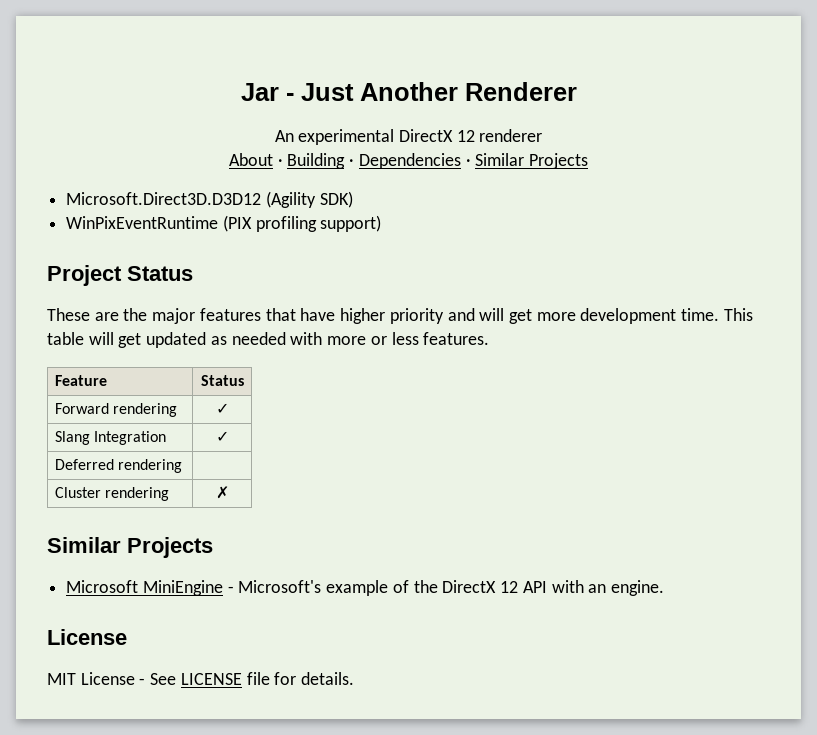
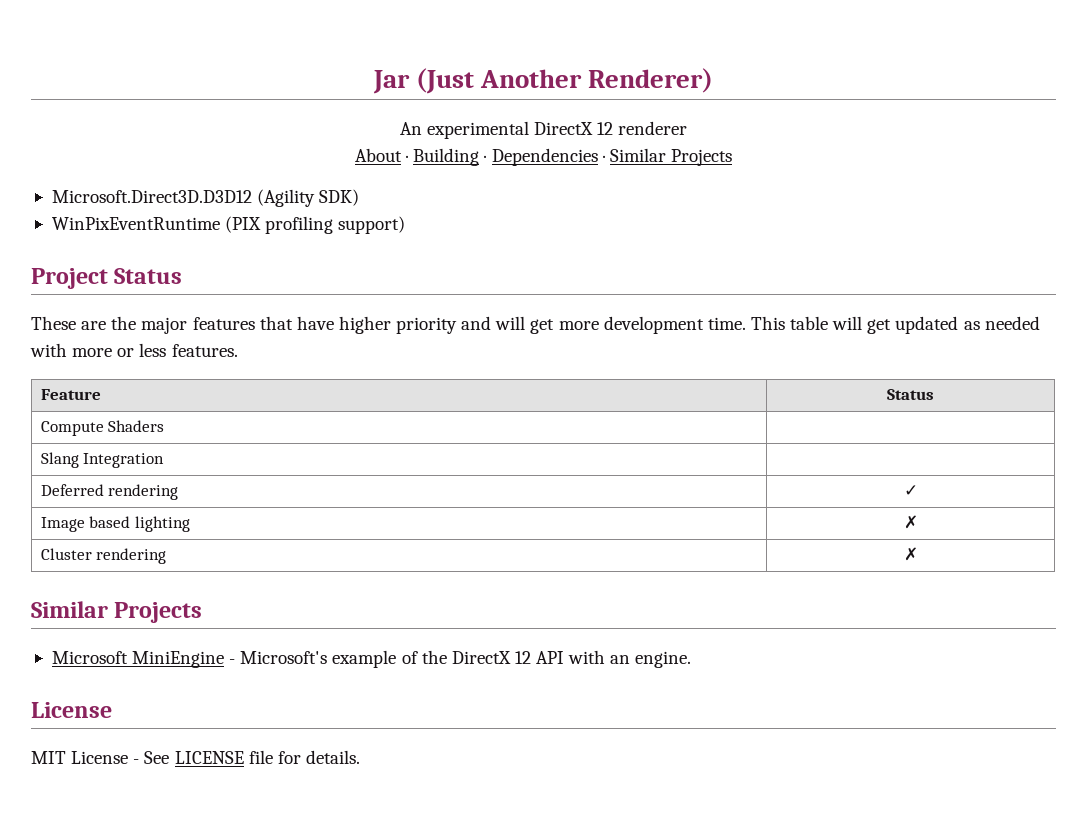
[285,82,577,101] - Just Another Renderer -> [415,68,714,94] (Just Another Renderer)
[54,403,178,417] [215,403,229,414] [54,431,167,445] [215,431,229,442] [54,459,183,473] Forward rendering | ✓ // Slang Integration | ✓ // Deferred rendering | -> [40,420,165,436] [40,452,165,468] [40,484,179,500] [903,485,918,496] [40,516,190,532] [903,515,918,529] Compute Shaders | // Slang Integration | // Deferred rendering | ✓ // Image based lighting | ✗

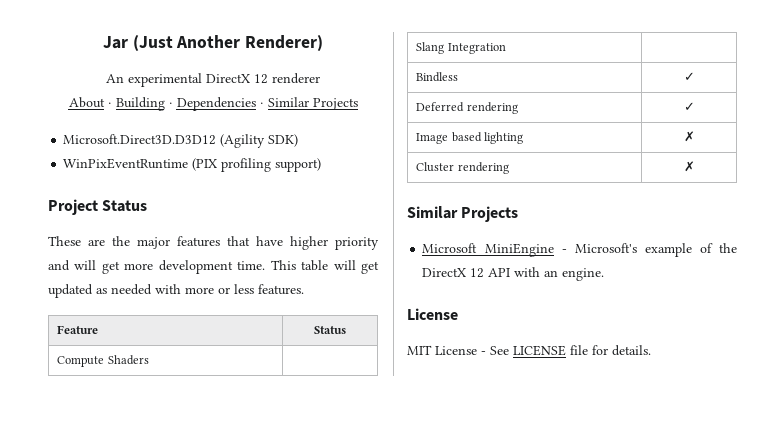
(165, 460) none -> [416,72,459,82] [683,72,695,81] // Bindless | ✓

